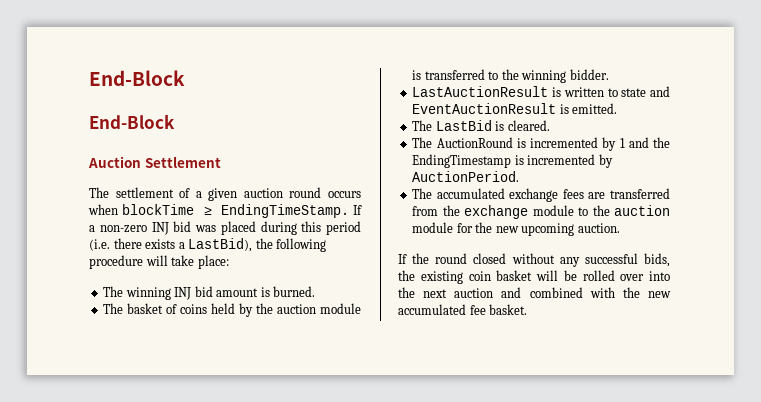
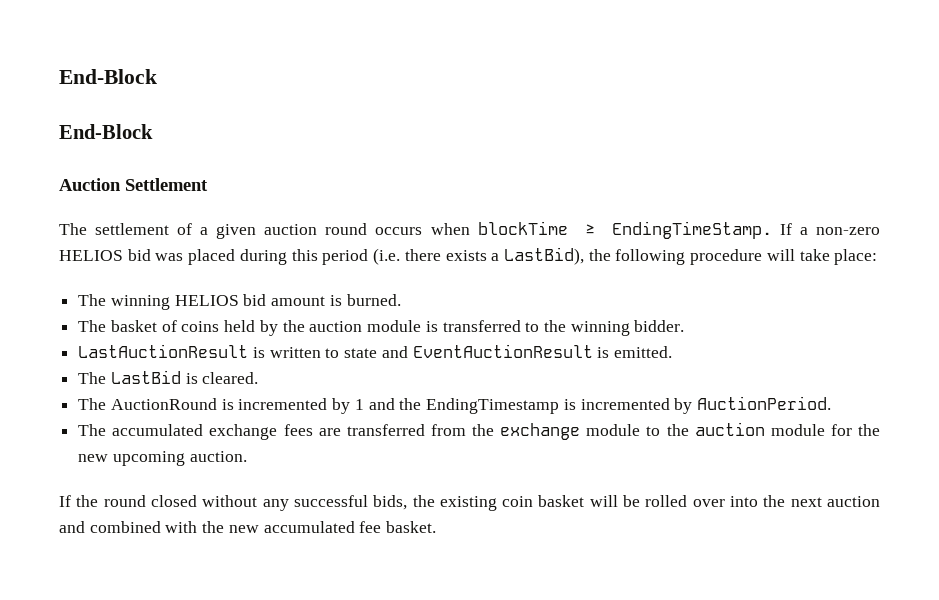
[151,222,169,235] INJ -> [59,250,123,261] HELIOS
[174,287,192,300] INJ -> [174,295,239,306] HELIOS

